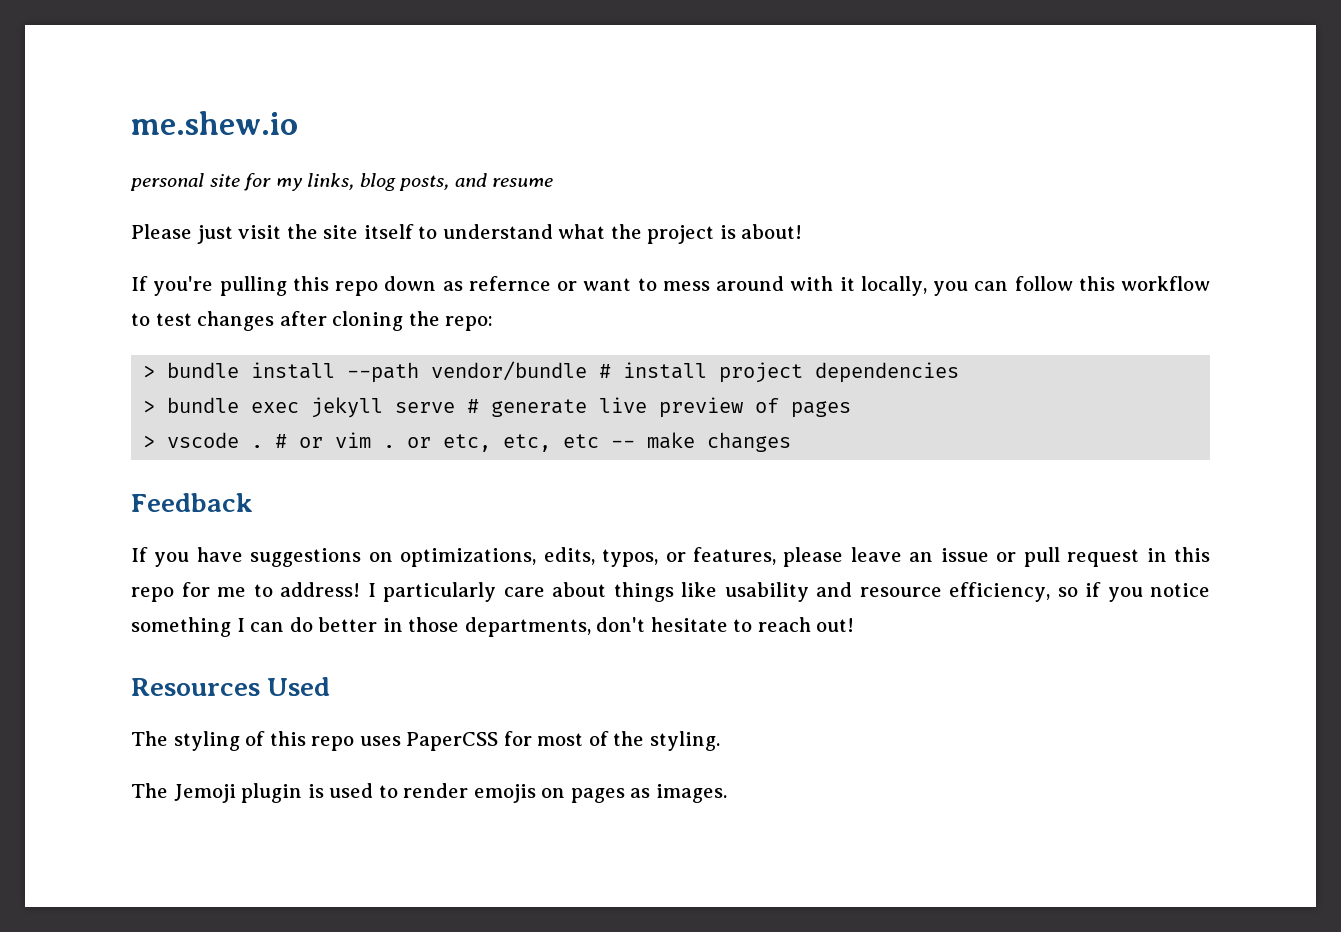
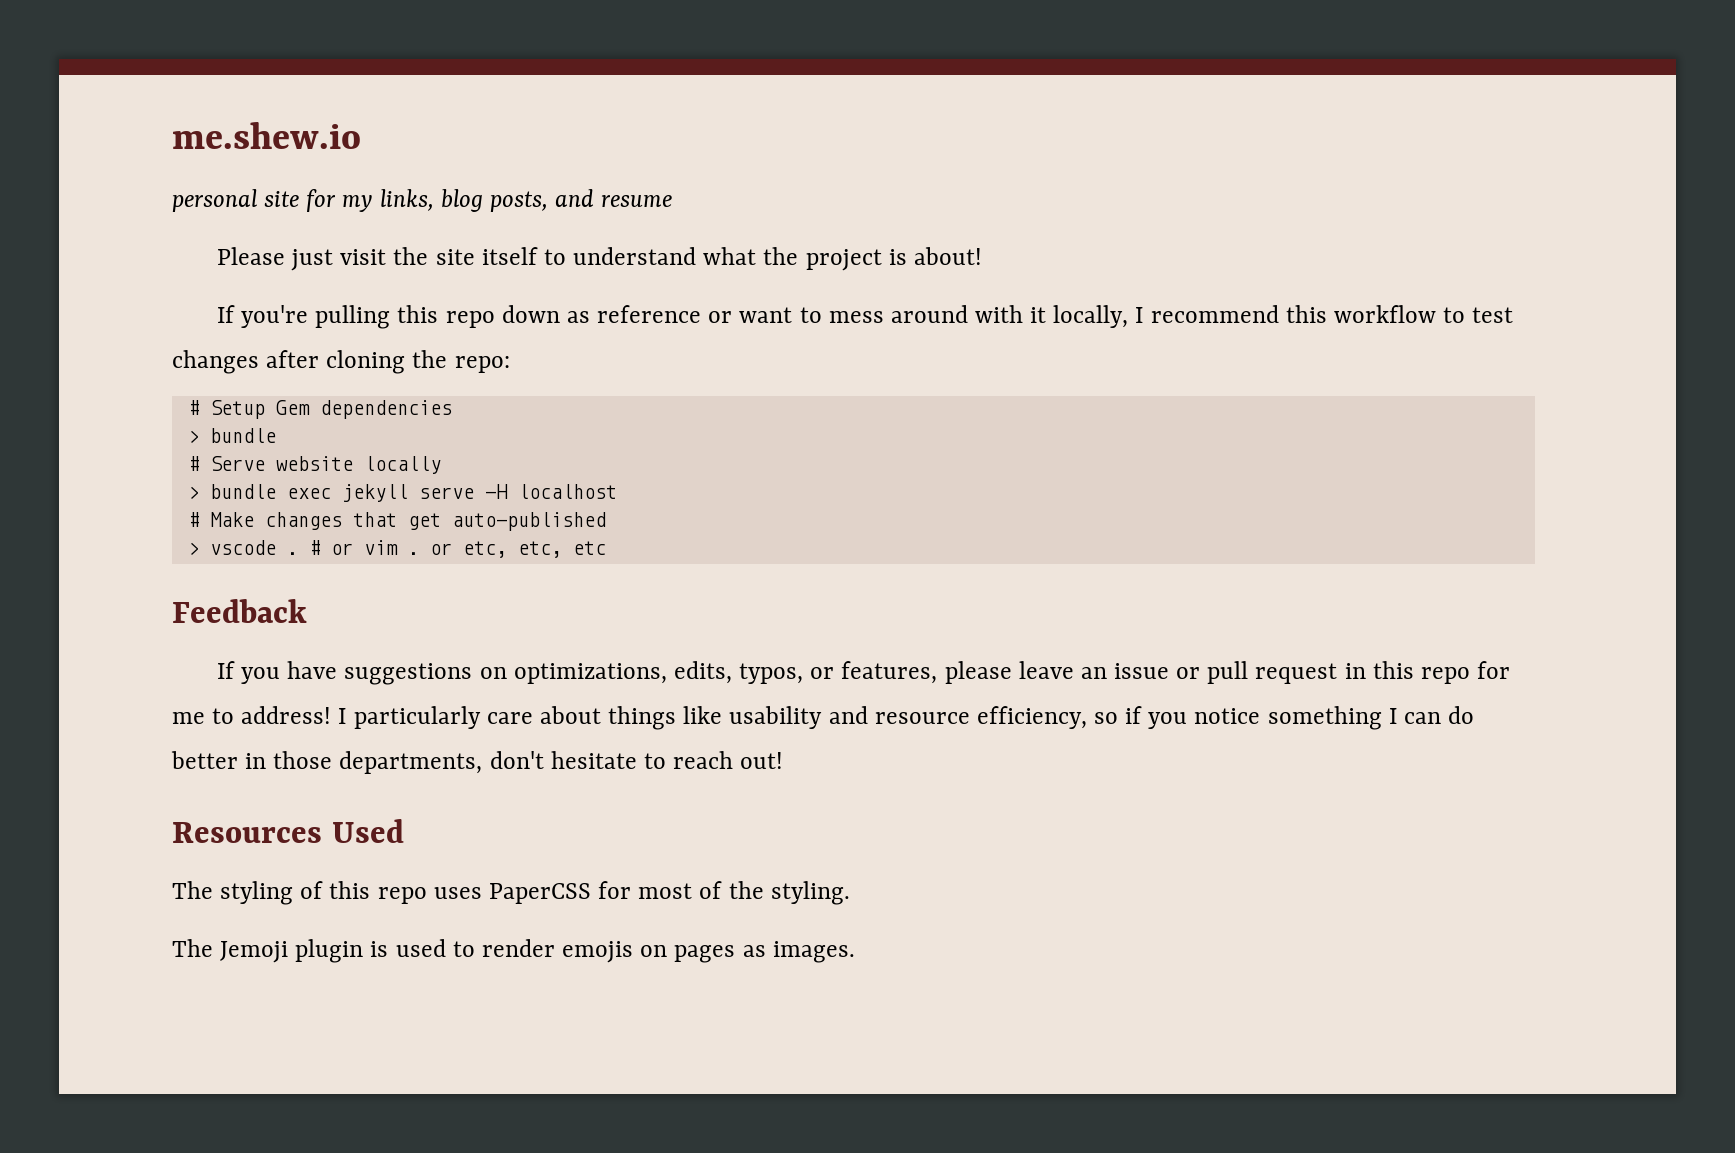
[468,276,551,291] refernce -> [597,305,702,323] reference
[933,276,1073,296] you can follow -> [1135,305,1279,323] I recommend
[143,361,960,383] > bundle install --path vendor/bundle # install project dependencies -> [187,400,452,419] [187,428,276,443] [187,456,441,474] # Setup Gem dependencies // > bundle // # Serve website locally
[467,397,852,418] # generate live preview of pages -> [484,484,617,499] [187,512,606,531] -H localhost // # Make changes that get auto-published
[611,432,792,452] -- make changes -> (606, 548) none

